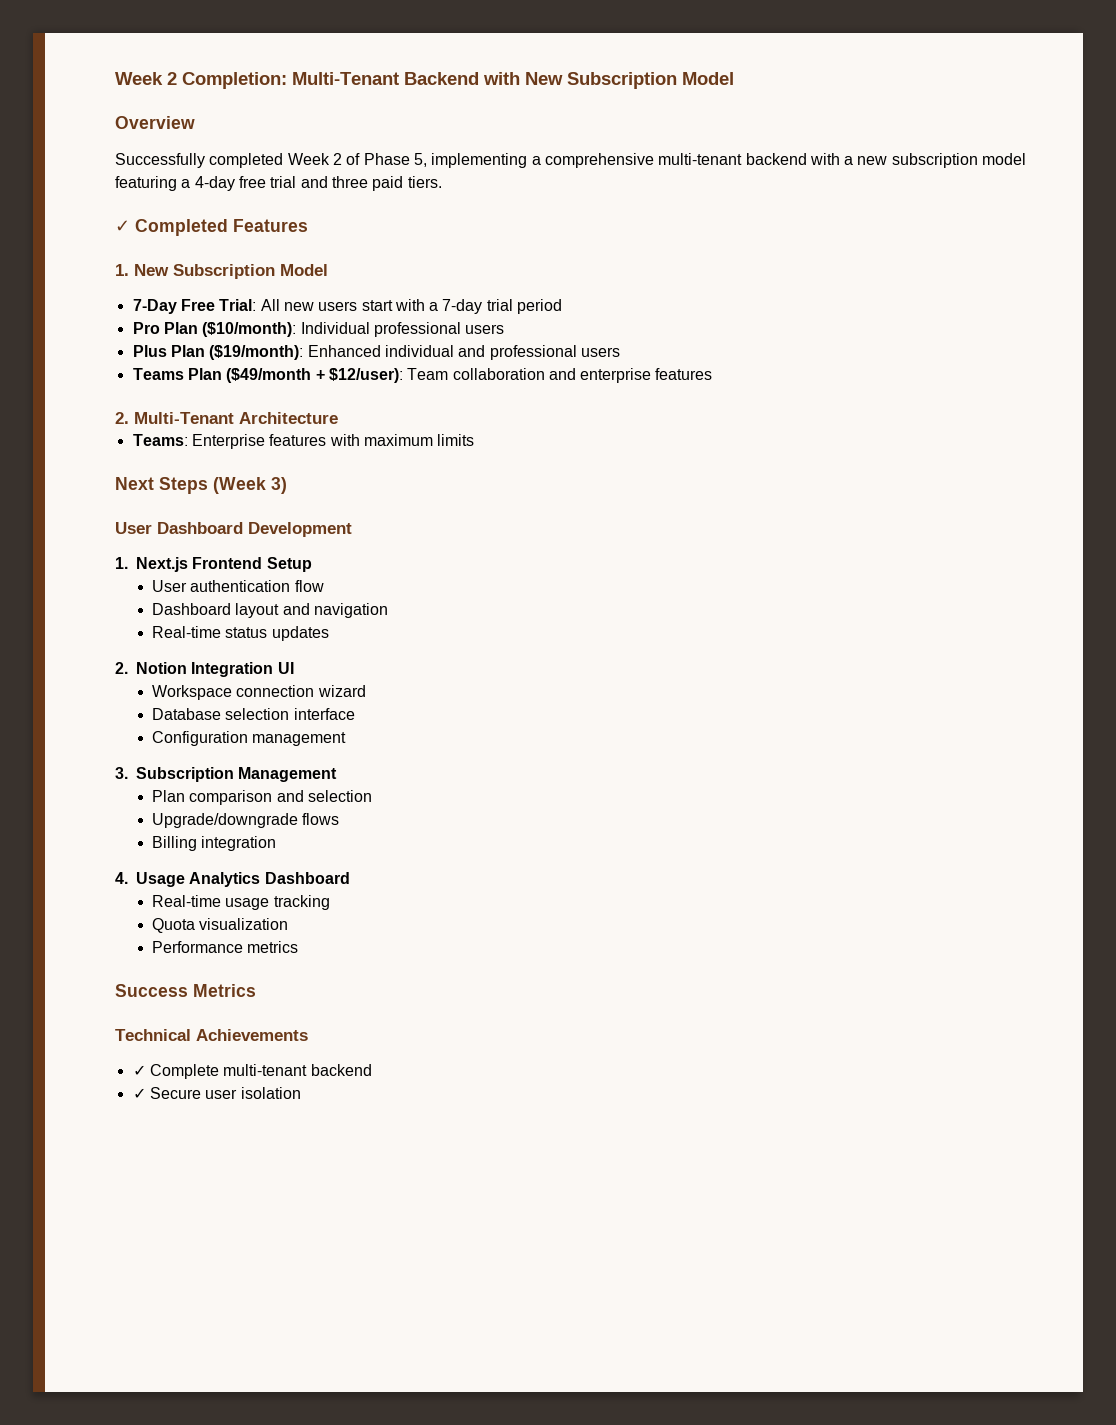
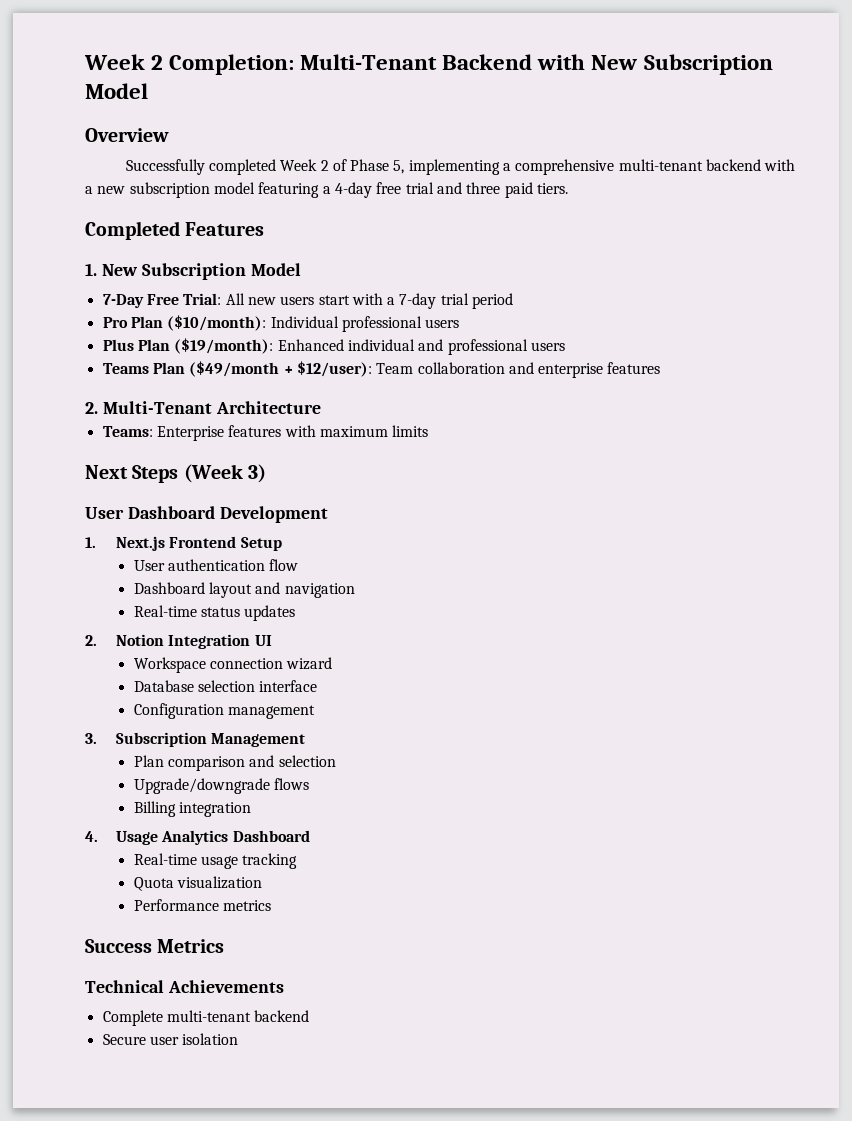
[115,220,130,232] ✓ -> (568, 188) none
[132,1065,146,1076] ✓ -> (284, 986) none
[132,1088,146,1099] ✓ -> (310, 1016) none

